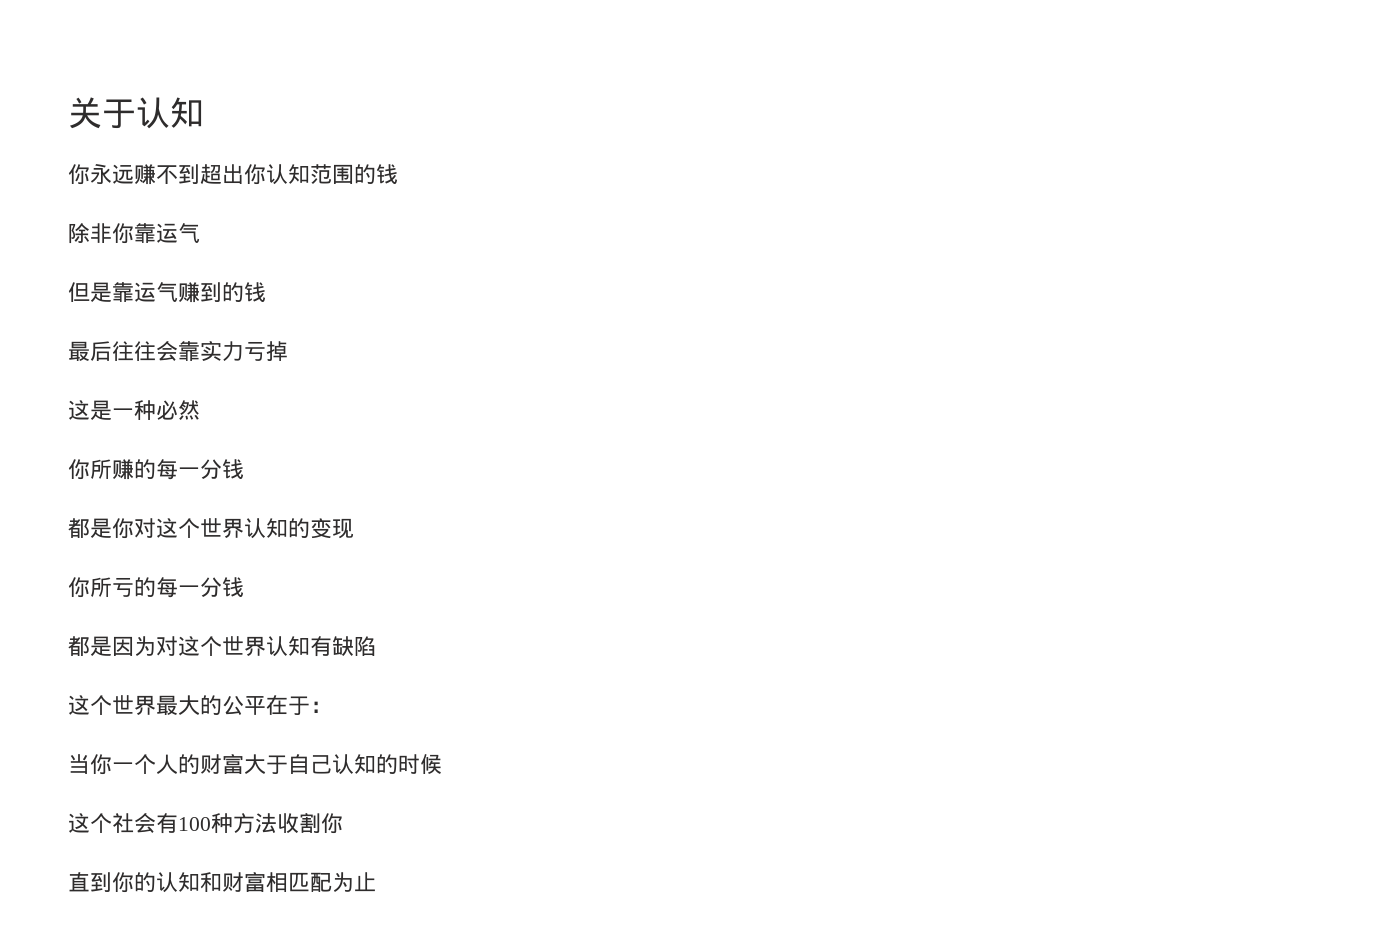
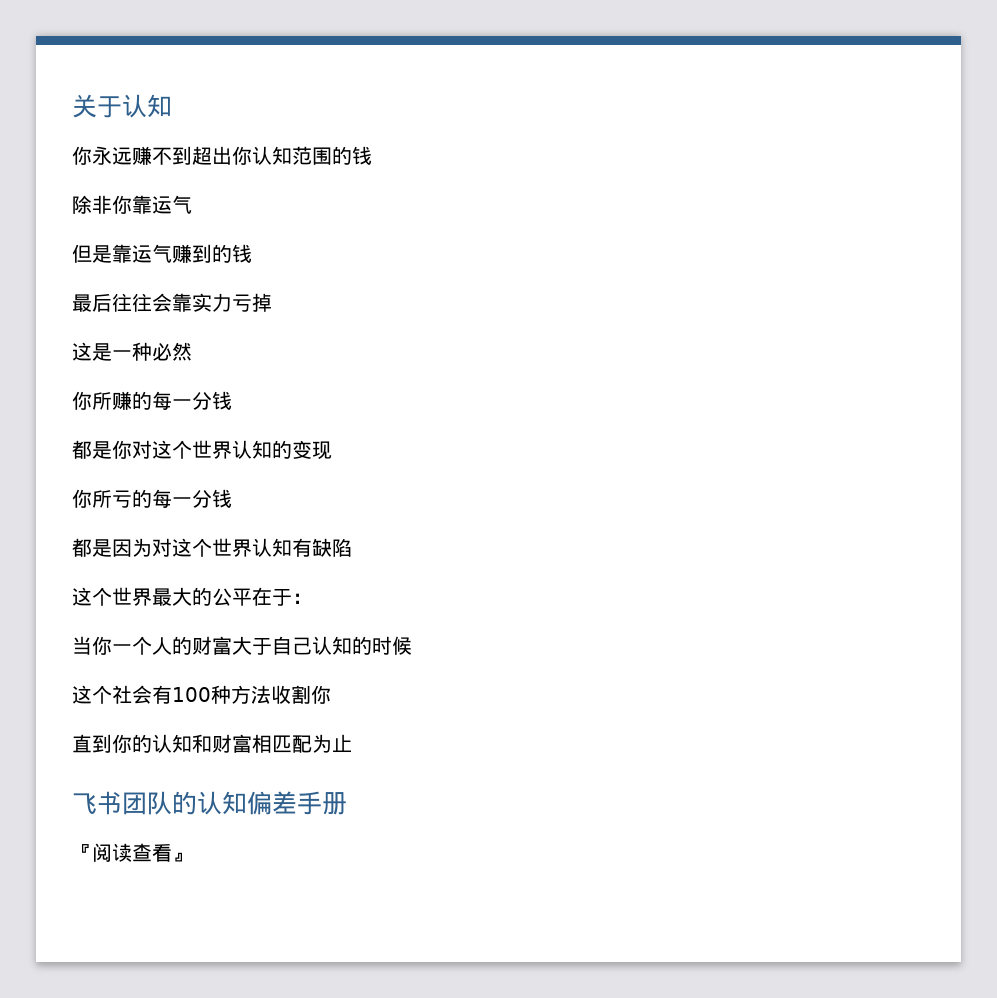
(376, 882) none -> [72,791,347,815] [72,843,192,862] // 飞书团队的认知偏差手册 // 『阅读查看』

